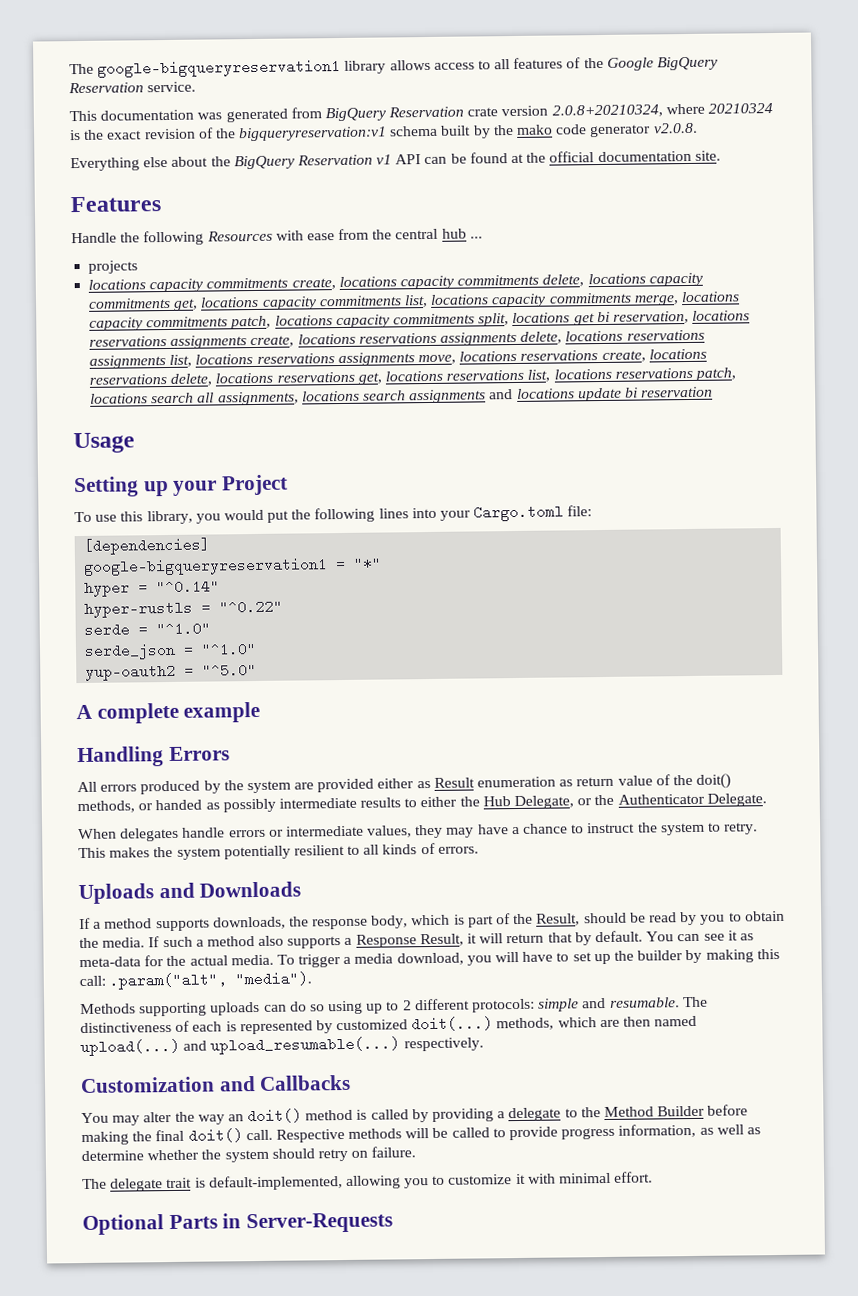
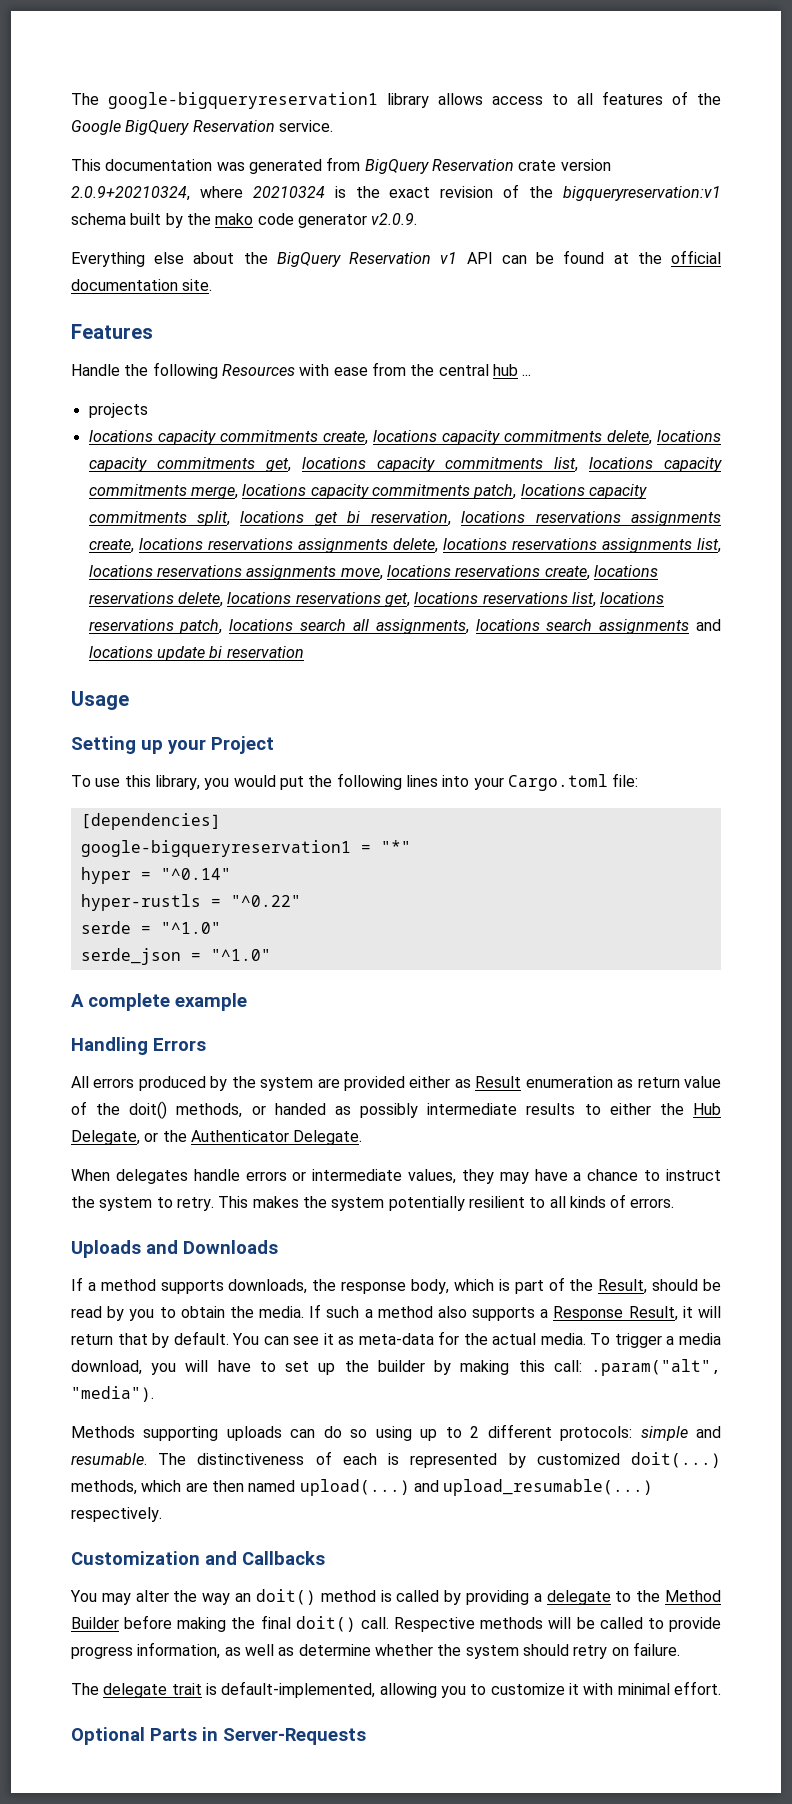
[551,104,663,118] 2.0.8+20210324, -> [71,186,190,201] 2.0.9+20210324,
[652,122,698,134] v2.0.8. -> [371,213,418,225] v2.0.9.
[85,662,258,681] // yup-oauth2 = "^5.0" -> (271, 955) none

